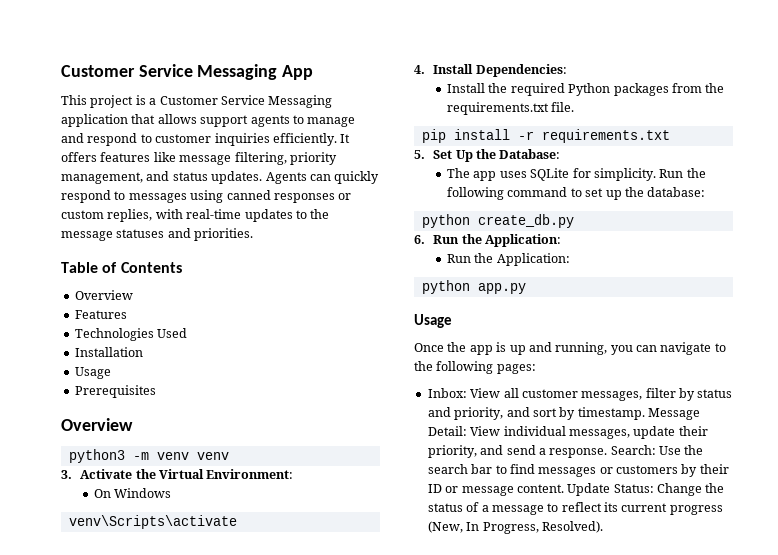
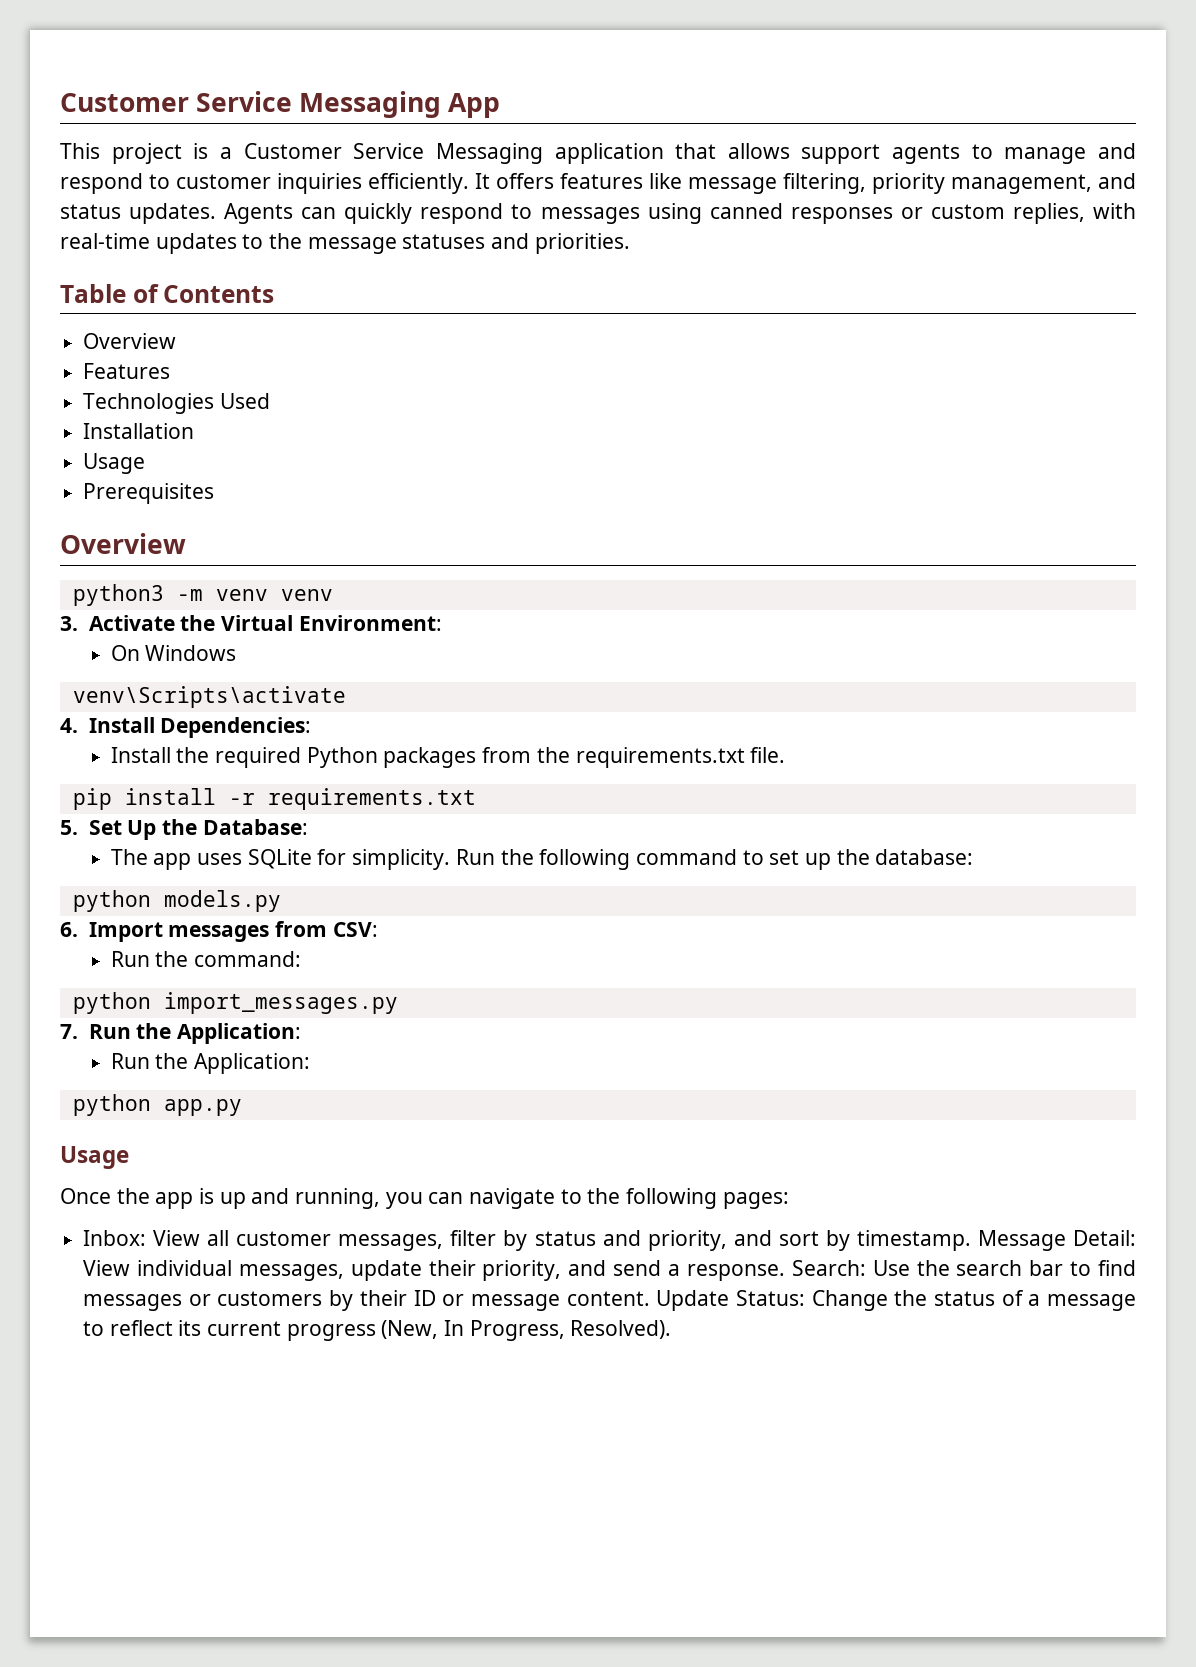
[477,214,574,228] [414,235,425,244] create_db.py // 6. -> [163,890,281,912] [60,921,378,942] [110,951,302,967] [72,992,398,1014] [60,1024,78,1039] models.py // 6. Import messages from CSV: // Run the command: // python import_messages.py // 7.

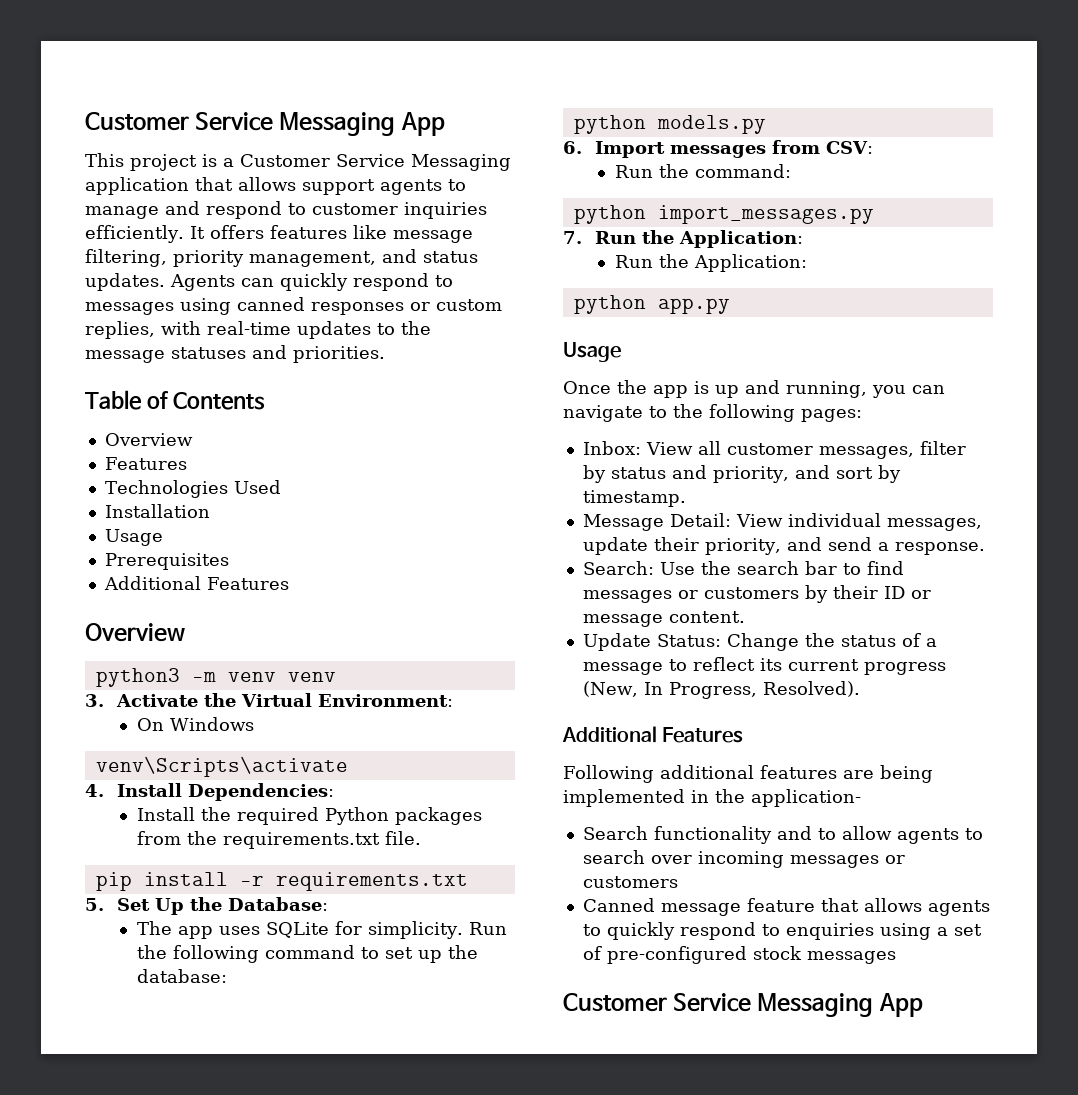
(215, 493) none -> [103,576,289,590] // Additional Features
(971, 1240) none -> (686, 498) //
(785, 1272) none -> (985, 548) //
(650, 1298) none -> (745, 617) //
(672, 1329) none -> [562,726,744,743] [563,765,933,783] [563,789,861,807] [582,826,983,844] [582,850,905,868] [582,876,678,888] [582,898,990,916] [582,922,982,940] [582,946,896,964] [563,993,923,1017] // Additional Features // Following additional features are being implemented in the application- // Search functionality and to allow agents to search over incoming messages or customers // Canned message feature that allows agents to quickly respond to enquiries using a set of pre-configured stock messages // Customer Service Messaging App

